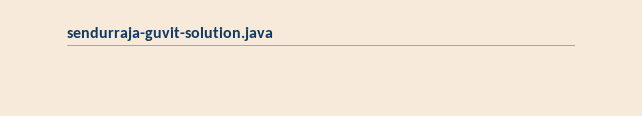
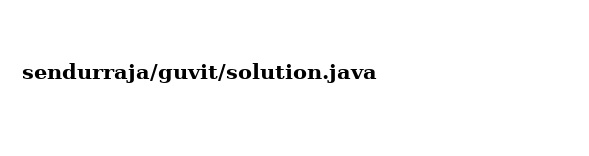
[67,27,273,41] sendurraja-guvit-solution.java -> [22,63,377,83] sendurraja/guvit/solution.java

